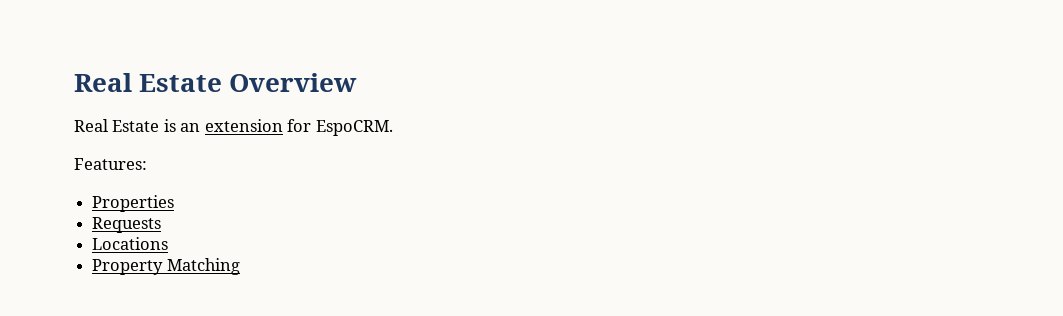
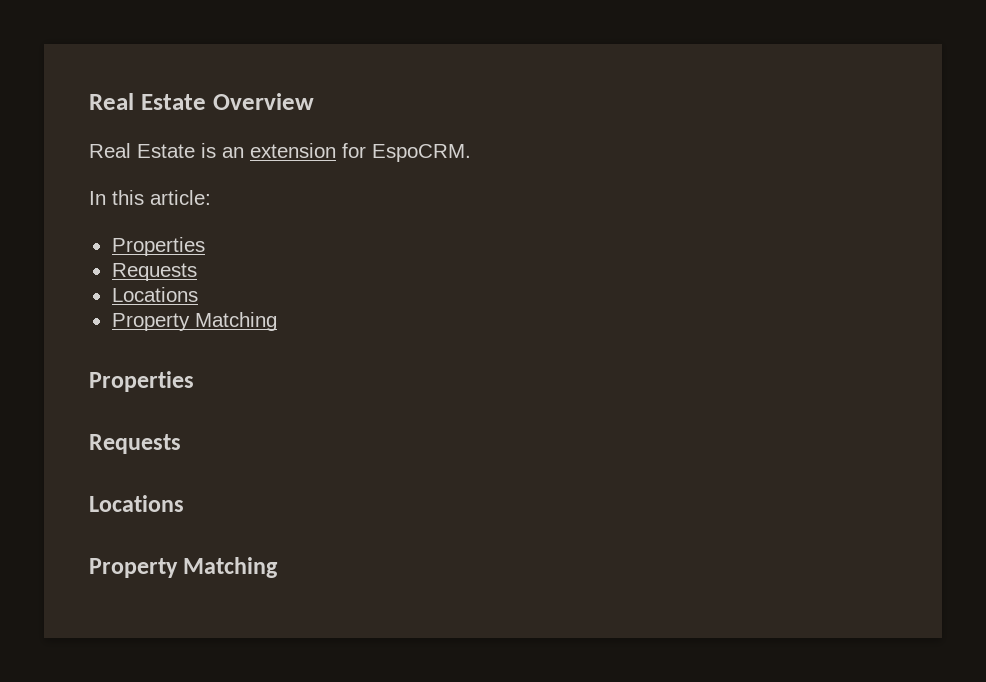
[74,158,147,170] [92,195,175,212] [92,217,162,233] [92,237,169,250] [92,258,240,275] Features: // Properties // Requests // Locations // Property Matching -> [89,190,211,205] [111,237,205,256] [111,263,197,281] [111,287,198,302] [111,312,277,331] [89,371,194,392] [89,434,181,454] [89,495,184,512] [89,557,279,578] In this article: // Properties // Requests // Locations // Property Matching // Properties // Requests // Locations // Property Matching

